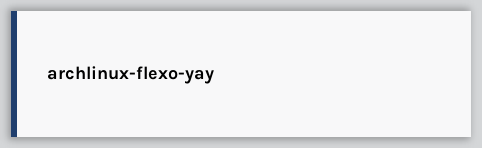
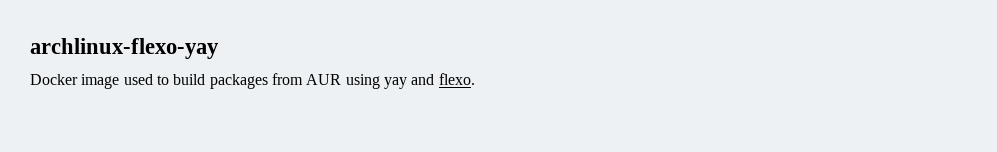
(214, 75) none -> [30,73,475,89] // Docker image used to build packages from AUR using yay and flexo.

